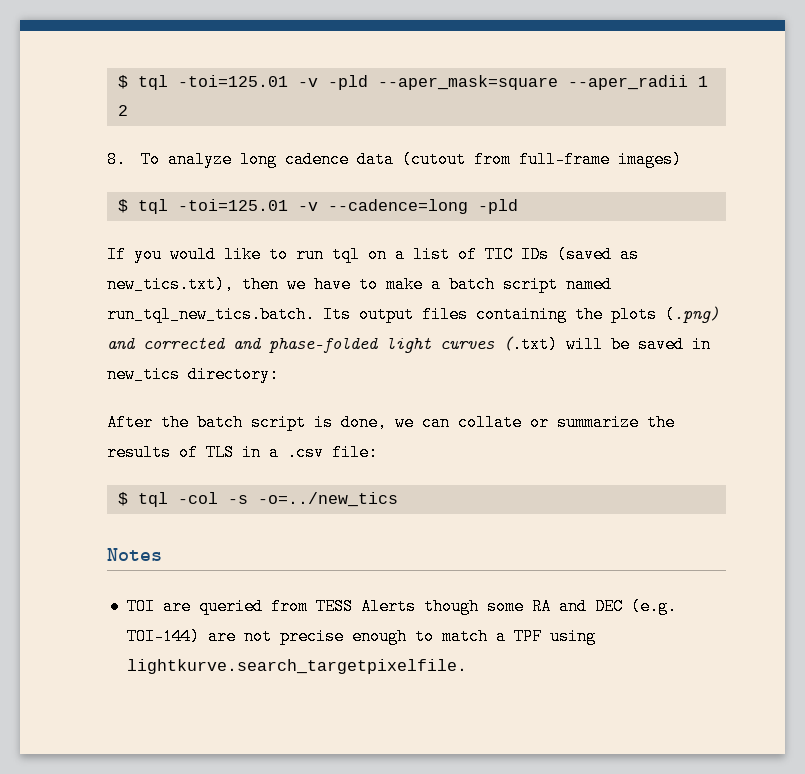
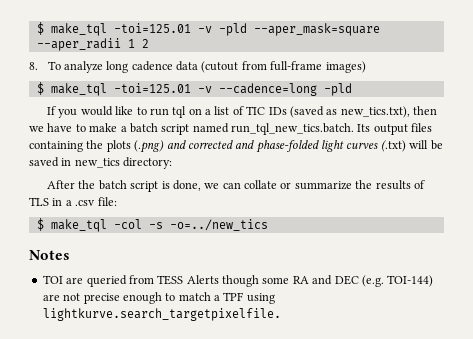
[117,75,168,90] $ tql -> [36,22,107,36] $ make_tql
[137,199,168,214] tql -> [50,83,107,96] make_tql
[137,492,168,507] tql -> [50,219,107,232] make_tql

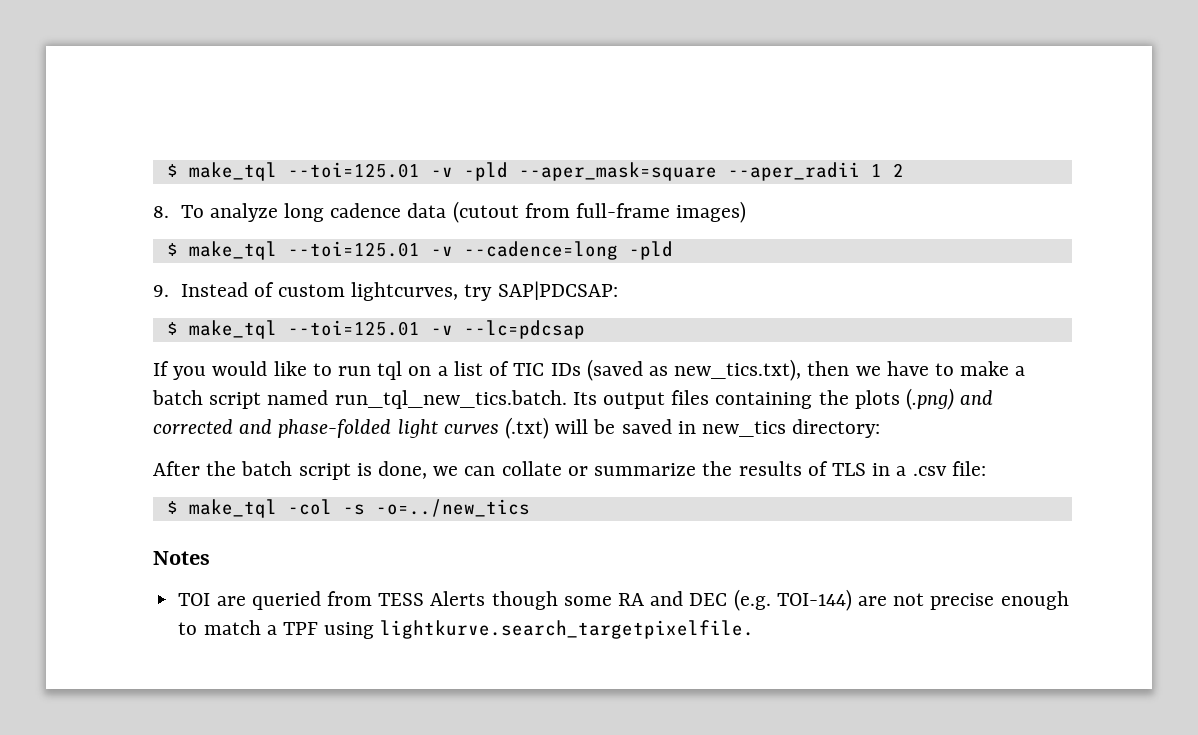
[36,22,191,36] $ make_tql -toi=125.01 -> [166,162,420,181] $ make_tql --toi=125.01
[113,83,191,93] -toi=125.01 -> [287,241,420,257] --toi=125.01
(352, 89) none -> [153,281,618,301] [166,320,585,339] // 9. Instead of custom lightcurves, try SAP|PDCSAP: // $ make_tql --toi=125.01 -v --lc=pdcsap

